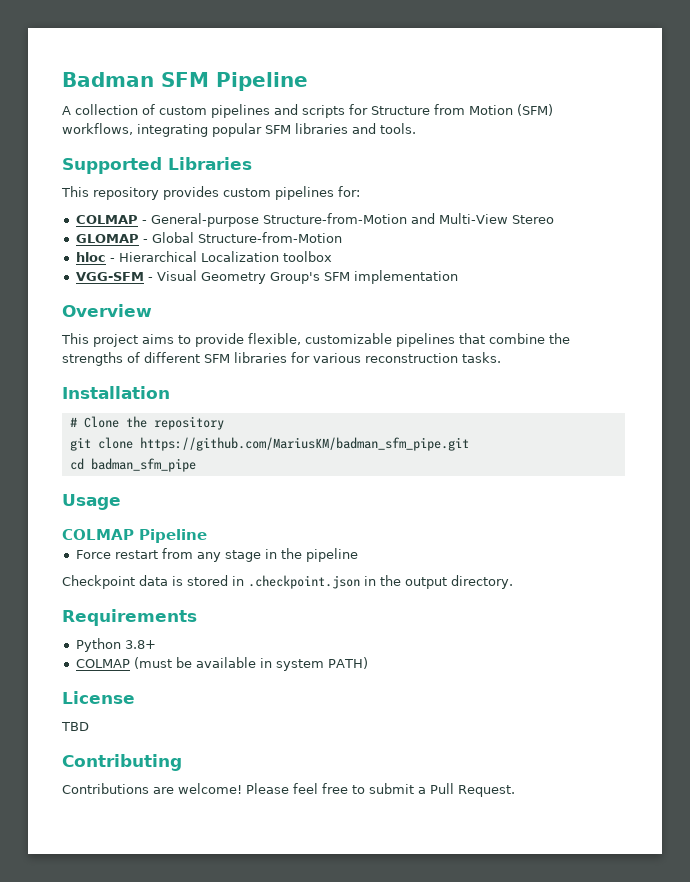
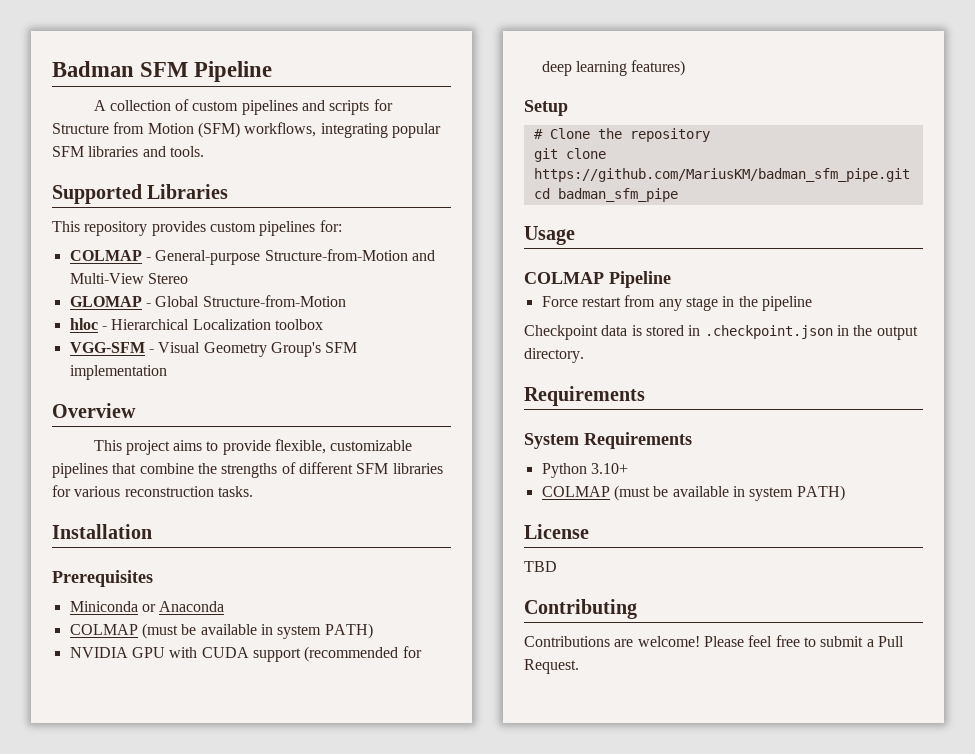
(170, 392) none -> [52,570,153,587] [69,601,225,612] [69,623,373,639] [69,646,422,662] [541,60,686,76] [524,100,568,116] // Prerequisites // Miniconda or Anaconda // COLMAP (must be available in system PATH) // NVIDIA GPU with CUDA support (recommended for deep learning features) // Setup
(197, 617) none -> [524,432,692,449] // System Requirements
[124,640,156,649] 3.8+ -> [590,463,628,474] 3.10+

